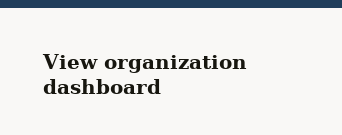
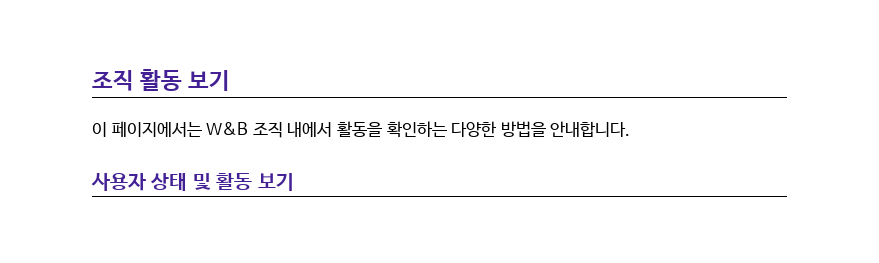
[42,54,247,73] [43,79,161,94] View organization dashboard -> [92,69,231,91] [92,121,631,138] [91,173,294,191] 조직 활동 보기 // 이 페이지에서는 W&B 조직 내에서 활동을 확인하는 다양한 방법을 안내합니다. // 사용자 상태 및 활동 보기

